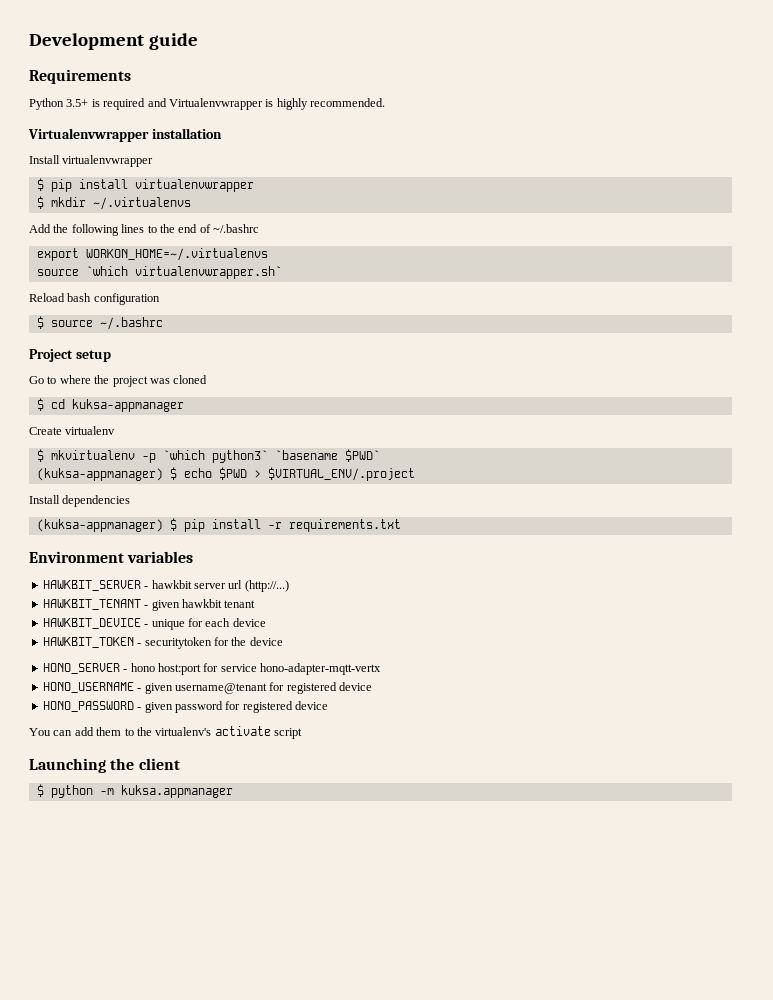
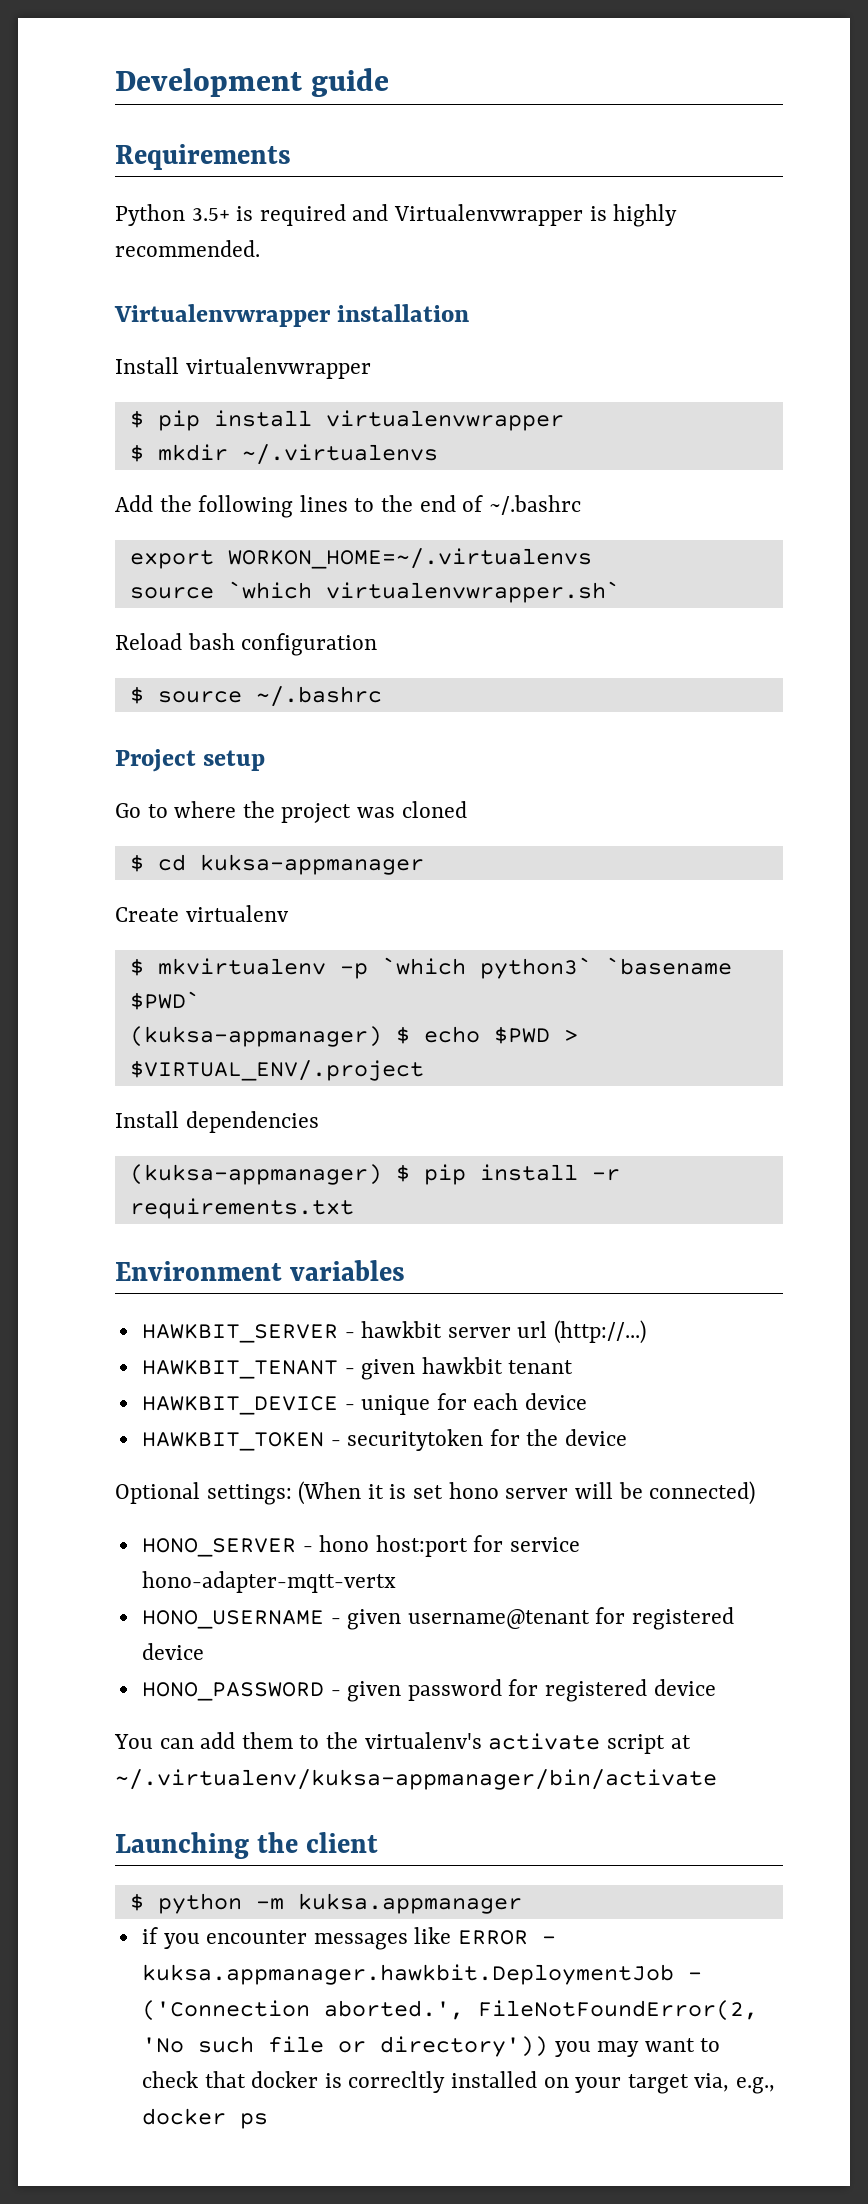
(283, 641) none -> [115,1481,756,1505] // Optional settings: (When it is set hono server will be connected)
(302, 733) none -> [670,1735,691,1749] [115,1769,717,1790] at ~/.virtualenv/kuksa-appmanager/bin/activate
(233, 791) none -> [141,1927,557,1950] [141,1964,702,1985] [141,2000,758,2021] [141,2036,721,2057] [141,2071,776,2094] [141,2108,268,2129] // if you encounter messages like ERROR - kuksa.appmanager.hawkbit.DeploymentJob - ('Connection aborted.', FileNotFoundError(2, 'No such file or directory')) you may want to check that docker is correcltly installed on your target via, e.g., docker ps

